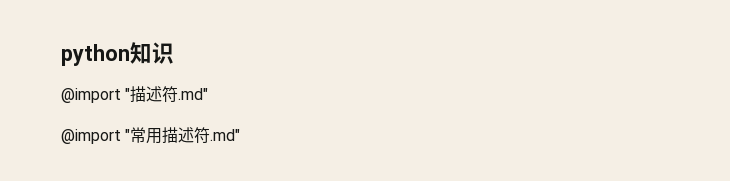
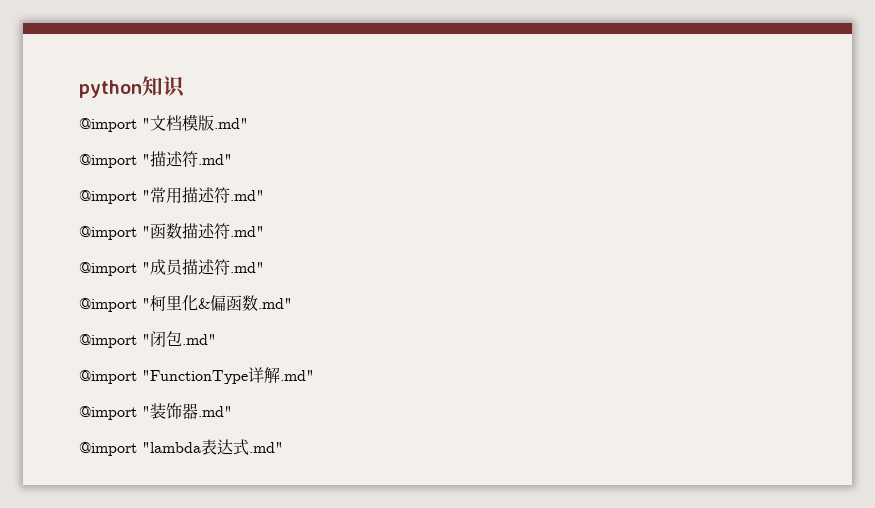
(174, 53) none -> [79,114,248,132] // @import "文档模版.md"
(241, 135) none -> [79,223,264,240] [79,259,264,276] [79,295,292,312] [79,331,216,348] [79,367,314,384] [79,403,232,420] [79,439,283,456] // @import "函数描述符.md" // @import "成员描述符.md" // @import "柯里化&偏函数.md" // @import "闭包.md" // @import "FunctionType详解.md" // @import "装饰器.md" // @import "lambda表达式.md"

